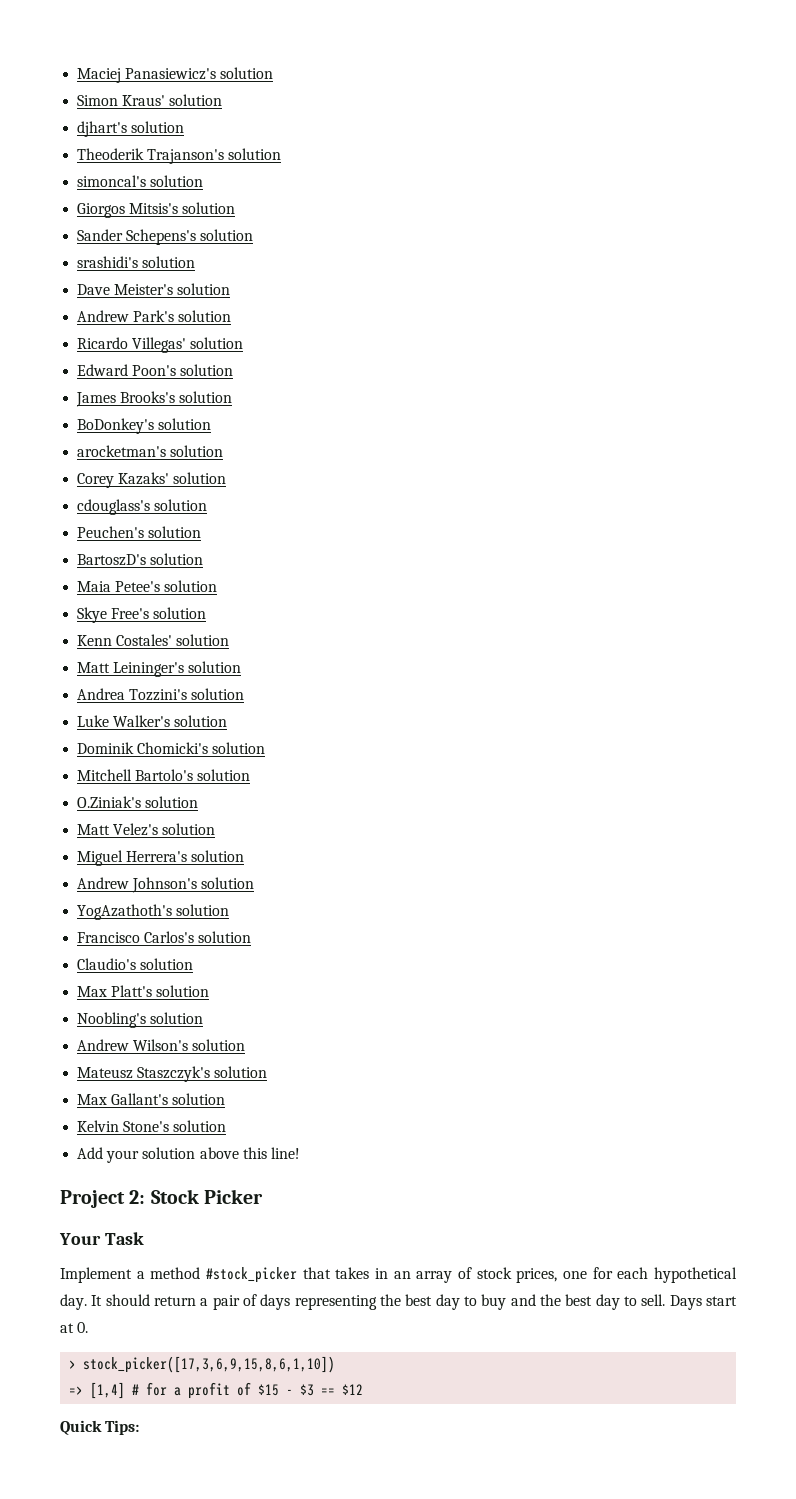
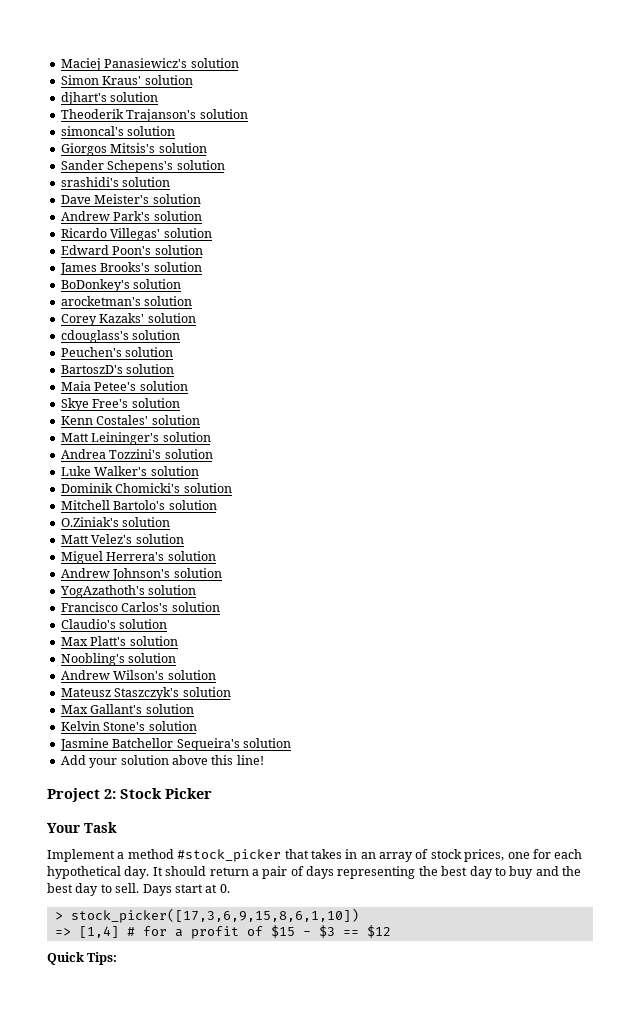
(227, 1126) none -> [59,738,291,751] // Jasmine Batchellor Sequeira's solution

